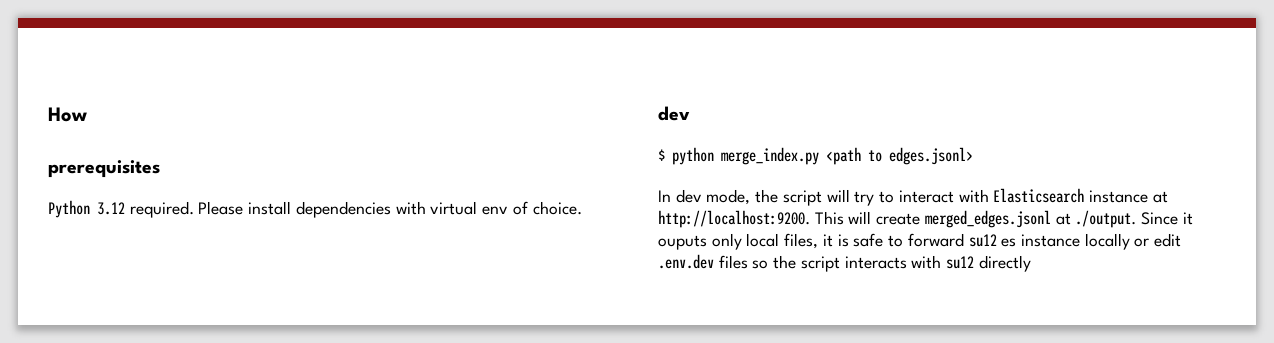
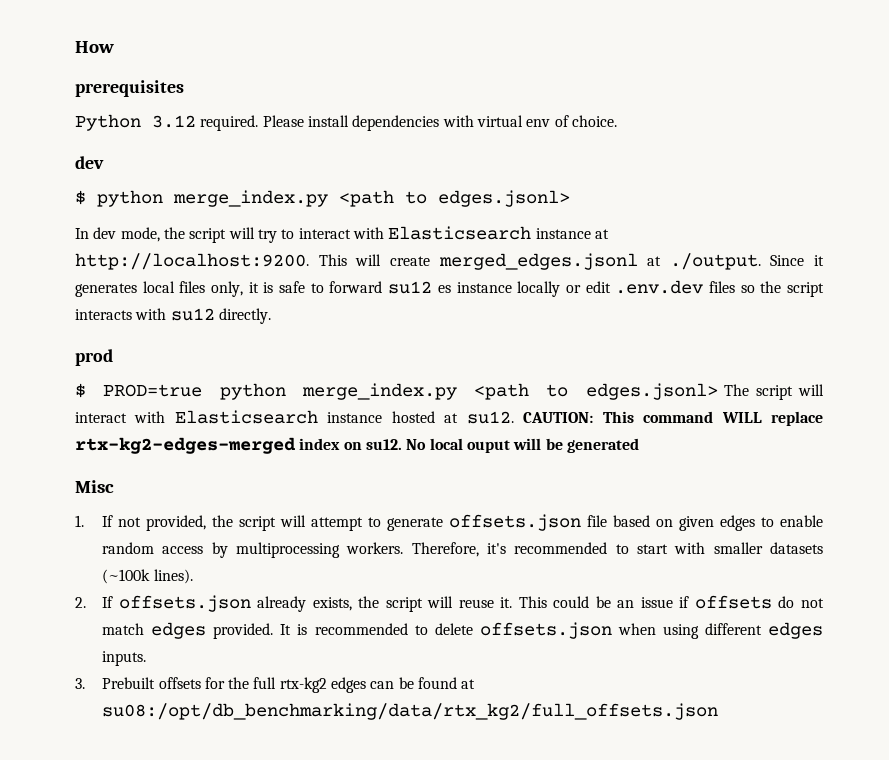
[658,233,819,250] ouputs only local files, -> [75,281,244,297] generates local files only,
[978,255,1031,272] directly -> [218,308,271,324] [75,349,113,366] [75,383,824,400] [75,410,824,426] [75,437,639,454] [75,480,114,493] [75,514,824,531] [102,542,823,558] [102,569,193,584] [75,595,825,612] [102,622,823,639] [102,651,147,666] [75,677,476,693] [102,703,719,720] directly. // prod // $ PROD=true python merge_index.py <path to edges.jsonl> The script will interact with Elasticsearch instance hosted at su12. CAUTION: This command WILL replace rtx-kg2-edges-merged index on su12. No local ouput will be generated // Misc // 1. If not provided, the script will attempt to generate offsets.json file based on given edges to enable random access by multiprocessing workers. Therefore, it's recommended to start with smaller datasets (~100k lines). // 2. If offsets.json already exists, the script will reuse it. This could be an issue if offsets do not match edges provided. It is recommended to delete offsets.json when using different edges inputs. // 3. Prebuilt offsets for the full rtx-kg2 edges can be found at su08:/opt/db_benchmarking/data/rtx_kg2/full_offsets.json

